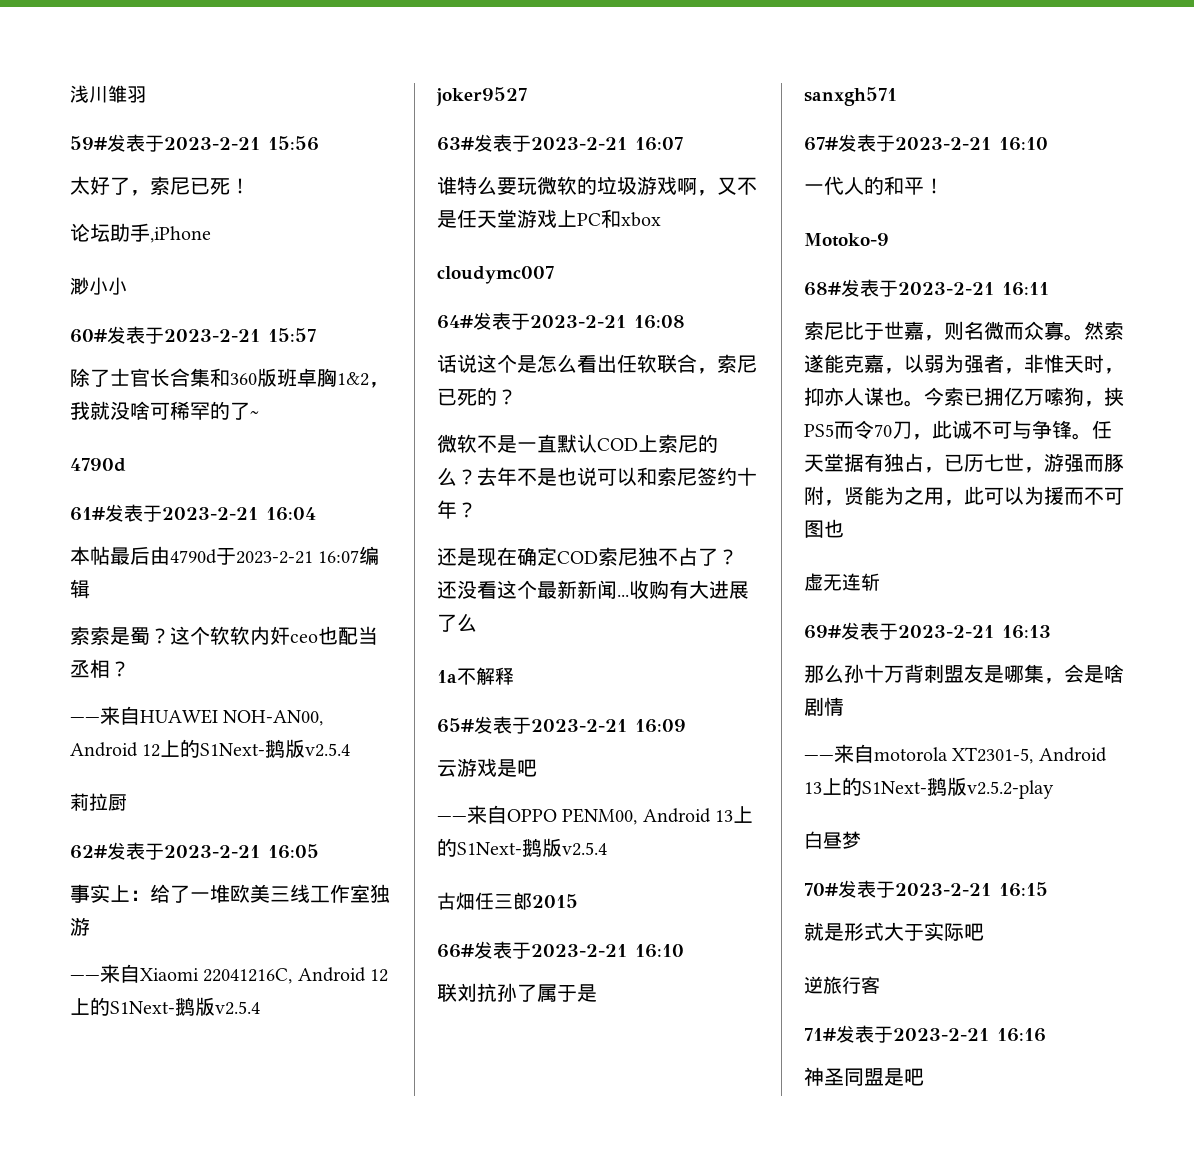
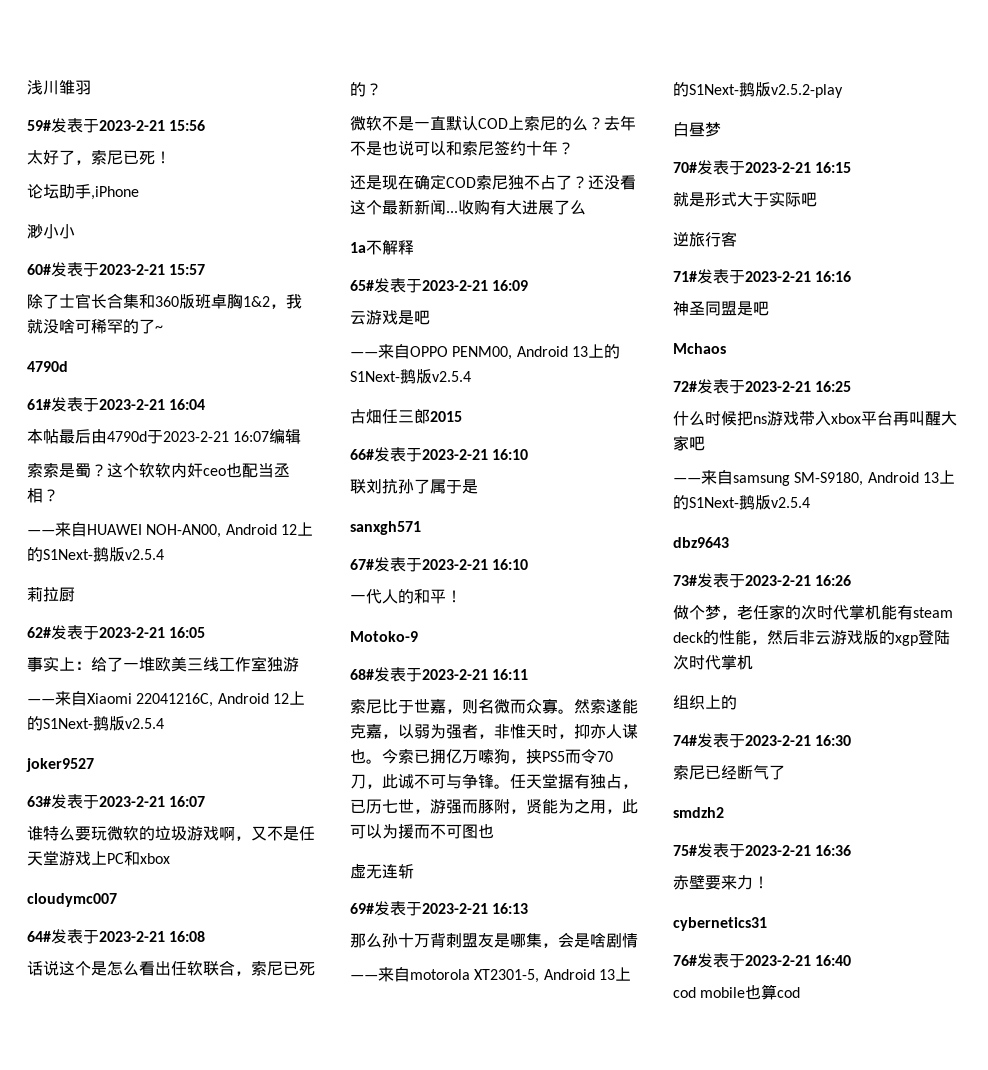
(924, 1077) none -> [673,343,726,354] [673,379,852,394] [673,410,957,426] [673,435,705,451] [673,470,955,486] [673,495,810,510] [673,537,729,548] [673,573,852,588] [673,604,953,620] [673,630,950,646] [673,654,753,670] [673,695,737,710] [673,733,852,748] [673,764,785,780] [673,807,724,818] [673,843,852,858] [673,874,769,890] [673,917,767,931] [673,953,852,968] [673,984,801,1000] // Mchaos // 72#发表于2023-2-21 16:25 // 什么时候把ns游戏带入xbox平台再叫醒大家吧 // ——来自samsung SM-S9180, Android 13上的S1Next-鹅版v2.5.4 // dbz9643 // 73#发表于2023-2-21 16:26 // 做个梦，老任家的次时代掌机能有steam deck的性能，然后非云游戏版的xgp登陆次时代掌机 // 组织上的 // 74#发表于2023-2-21 16:30 // 索尼已经断气了 // smdzh2 // 75#发表于2023-2-21 16:36 // 赤壁要来力！ // cybernetics31 // 76#发表于2023-2-21 16:40 // cod mobile也算cod

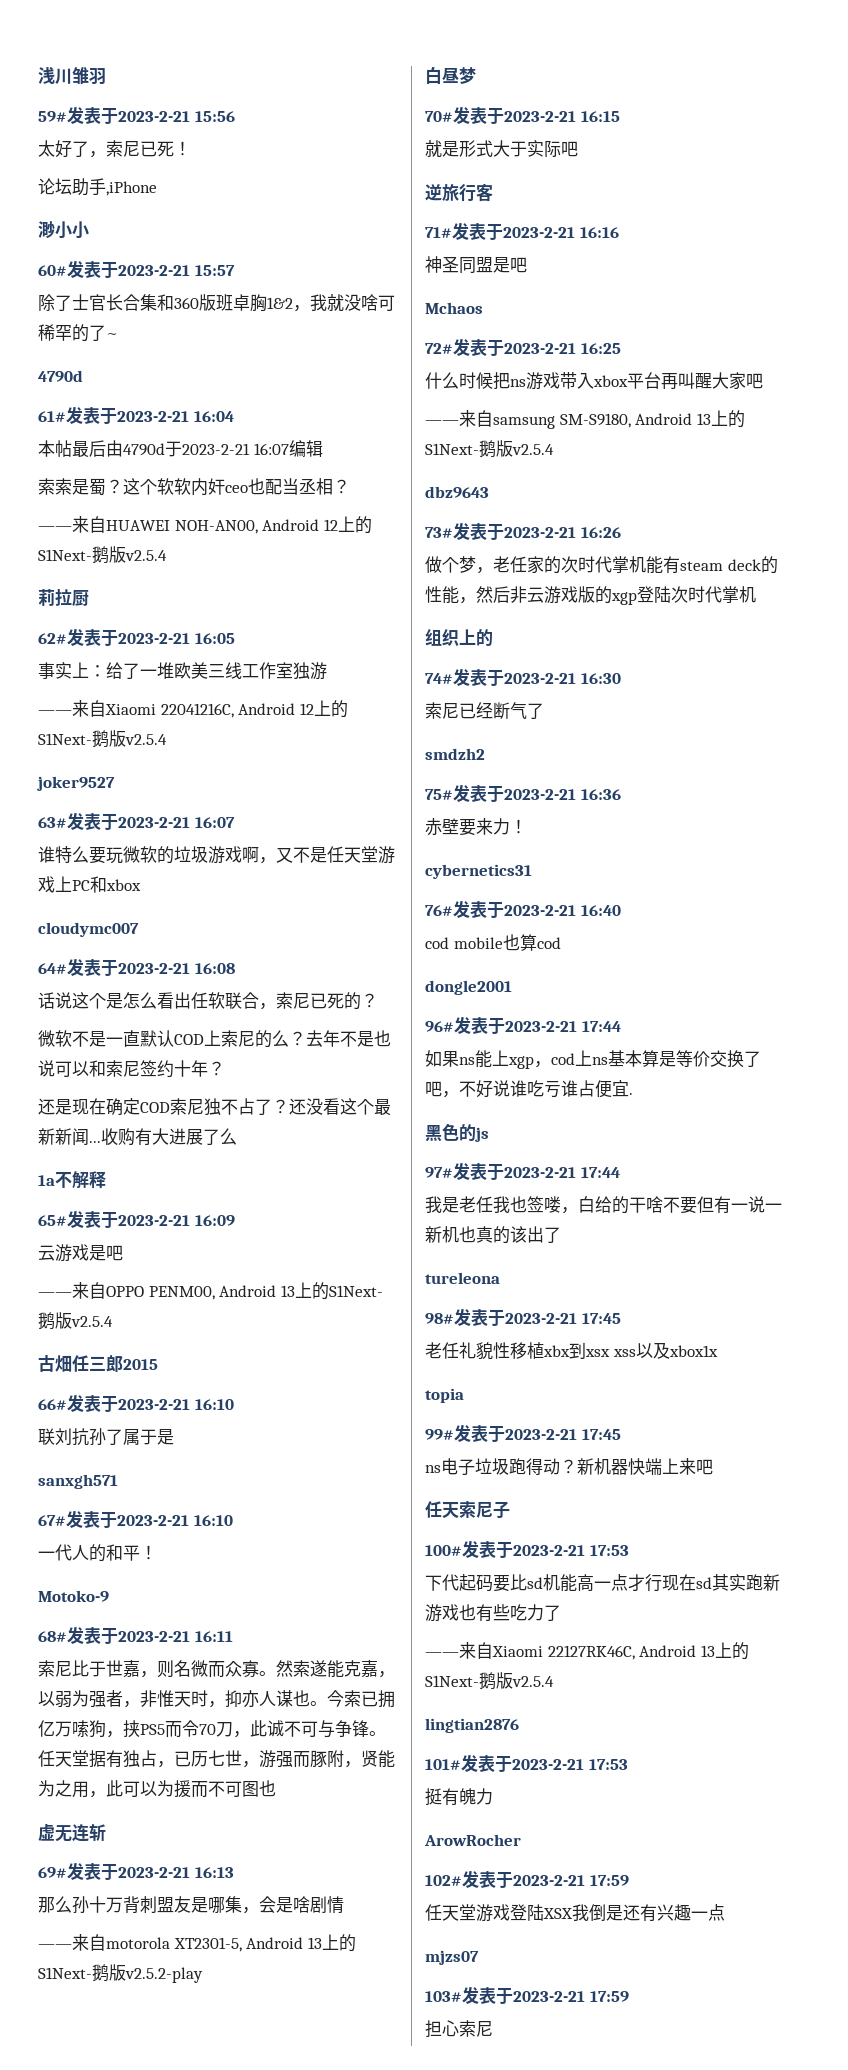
(801, 992) none -> [425,980,512,995] [425,1016,621,1034] [425,1050,761,1069] [425,1080,633,1098] [425,1123,489,1142] [425,1162,620,1180] [425,1196,782,1214] [425,1226,561,1244] [425,1272,500,1284] [425,1308,621,1326] [425,1342,718,1359] [425,1388,464,1403] [425,1424,621,1442] [425,1458,713,1476] [425,1501,510,1519] [425,1540,629,1558] [425,1574,780,1592] [425,1604,561,1622] [425,1642,749,1660] [425,1672,554,1690] [425,1718,519,1733] [425,1754,628,1772] [425,1788,493,1806] [424,1834,521,1846] [425,1870,629,1888] [425,1904,725,1922] [425,1950,479,1965] [425,1986,629,2004] [425,2020,493,2037] // dongle2001 // 96#发表于2023-2-21 17:44 // 如果ns能上xgp，cod上ns基本算是等价交换了吧，不好说谁吃亏谁占便宜. // 黑色的js // 97#发表于2023-2-21 17:44 // 我是老任我也签喽，白给的干啥不要但有一说一新机也真的该出了 // tureleona // 98#发表于2023-2-21 17:45 // 老任礼貌性移植xbx到xsx xss以及xbox1x // topia // 99#发表于2023-2-21 17:45 // ns电子垃圾跑得动？新机器快端上来吧 // 任天索尼子 // 100#发表于2023-2-21 17:53 // 下代起码要比sd机能高一点才行现在sd其实跑新游戏也有些吃力了 // ——来自Xiaomi 22127RK46C, Android 13上的S1Next-鹅版v2.5.4 // lingtian2876 // 101#发表于2023-2-21 17:53 // 挺有魄力 // ArowRocher // 102#发表于2023-2-21 17:59 // 任天堂游戏登陆XSX我倒是还有兴趣一点 // mjzs07 // 103#发表于2023-2-21 17:59 // 担心索尼

